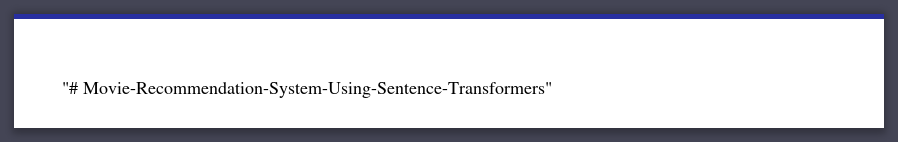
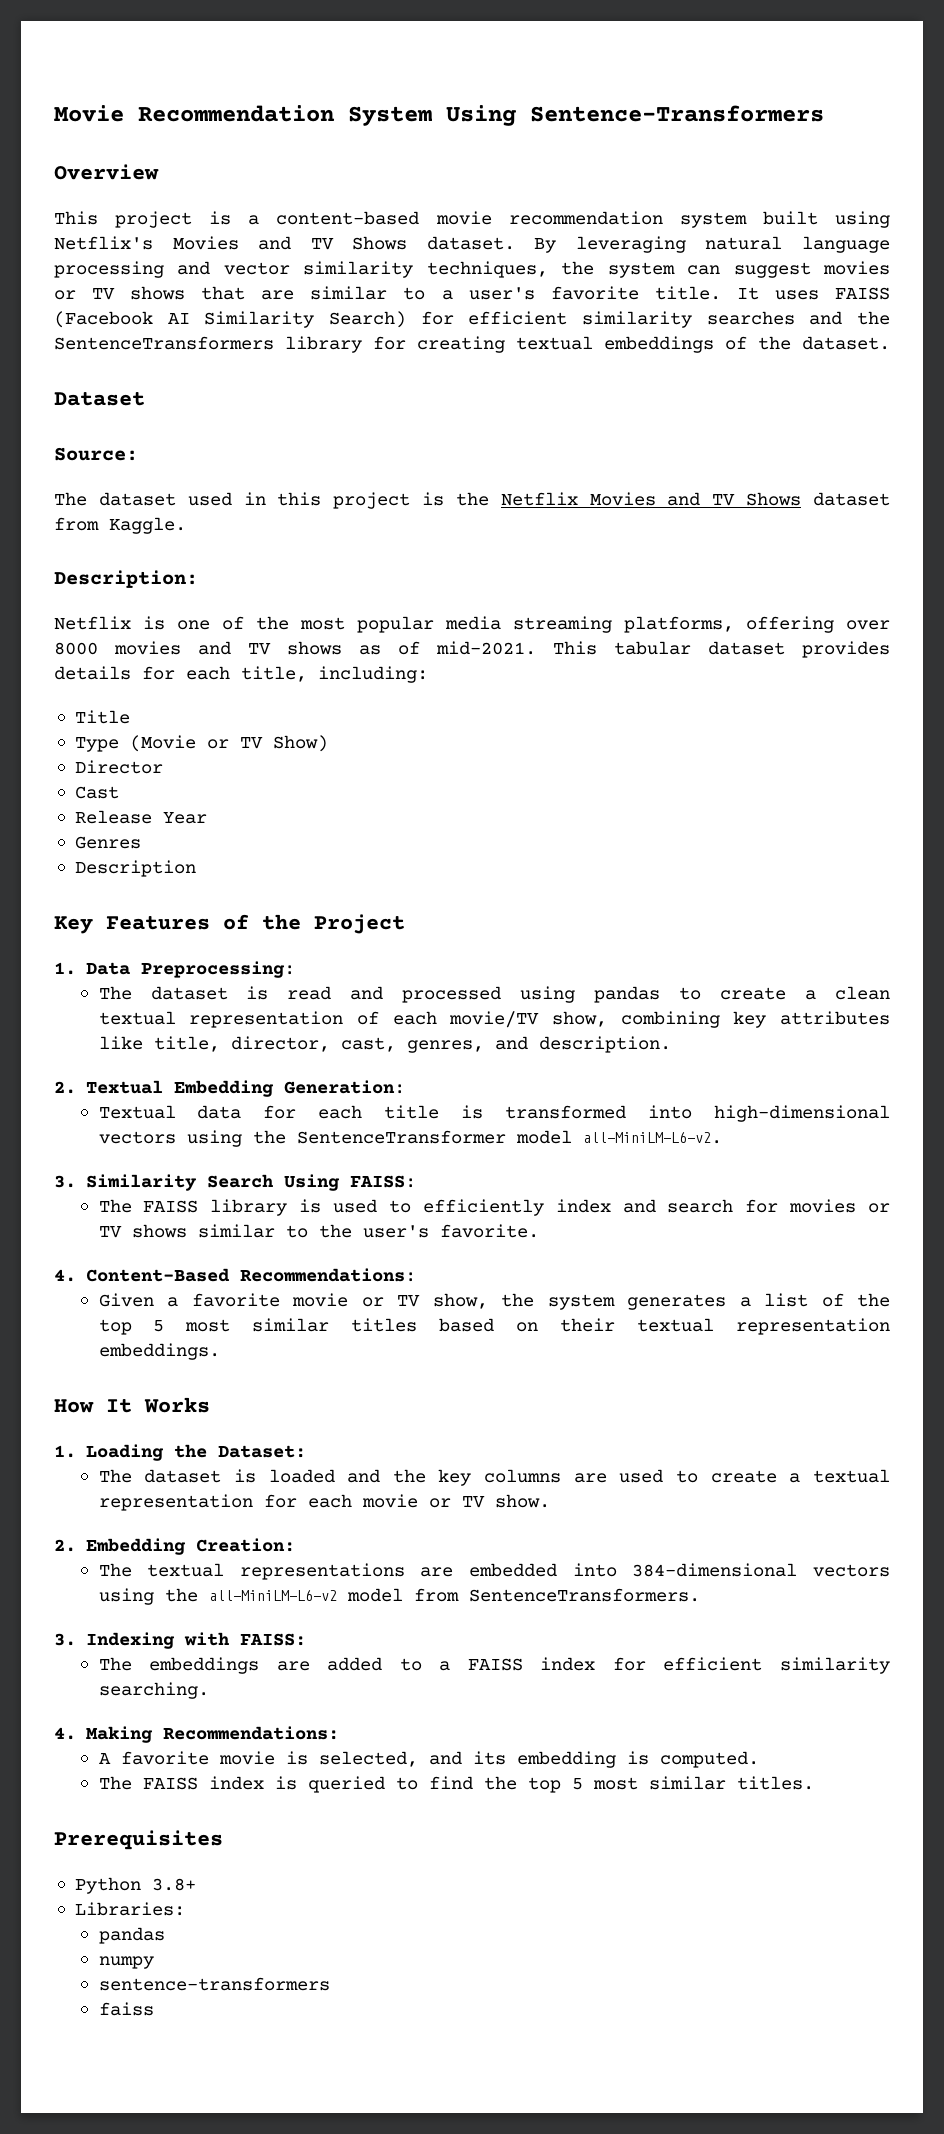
[62,82,552,98] "# Movie-Recommendation-System-Using-Sentence-Transformers" -> [54,105,824,126] [54,164,159,180] [54,211,890,228] [54,236,890,253] [54,261,891,278] [54,286,891,300] [54,311,890,328] [54,336,890,353] [54,392,145,406] [54,447,138,461] [54,492,890,509] [54,517,186,534] [54,570,198,588] [54,616,890,633] [54,641,890,658] [54,666,428,683] [74,710,130,724] [74,735,328,752] [74,760,163,774] [74,786,119,799] [74,810,207,824] [74,836,141,849] [74,860,196,877] [54,914,405,934] [54,961,295,978] [98,986,891,1003] [98,1011,891,1028] [98,1036,671,1053] [54,1080,405,1097] [98,1105,891,1122] [98,1130,722,1147] [54,1174,416,1191] [98,1199,891,1216] [98,1224,539,1238] [54,1268,416,1282] [98,1293,890,1310] [98,1318,890,1335] [98,1343,220,1360] [54,1397,210,1413] [54,1444,306,1461] [98,1469,891,1486] [98,1494,550,1511] [54,1538,295,1555] [98,1563,890,1580] [98,1588,700,1605] [54,1632,306,1649] [98,1657,891,1674] [98,1682,209,1699] [54,1726,339,1743] [98,1751,759,1768] [98,1776,814,1793] [54,1830,223,1850] [74,1877,196,1894] [74,1902,185,1916] [98,1927,165,1944] [98,1956,154,1969] [98,1977,330,1991] [98,2002,154,2016] Movie Recommendation System Using Sentence-Transformers // Overview // This project is a content-based movie recommendation system built using Netflix's Movies and TV Shows dataset. By leveraging natural language processing and vector similarity techniques, the system can suggest movies or TV shows that are similar to a user's favorite title. It uses FAISS (Facebook AI Similarity Search) for efficient similarity searches and the SentenceTransformers library for creating textual embeddings of the dataset. // Dataset // Source: // The dataset used in this project is the Netflix Movies and TV Shows dataset from Kaggle. // Description: // Netflix is one of the most popular media streaming platforms, offering over 8000 movies and TV shows as of mid-2021. This tabular dataset provides details for each title, including: // Title // Type (Movie or TV Show) // Director // Cast // Release Year // Genres // Description // Key Features of the Project // 1. Data Preprocessing: // The dataset is read and processed using pandas to create a clean textual representation of each movie/TV show, combining key attributes like title, director, cast, genres, and description. // 2. Textual Embedding Generation: // Textual data for each title is transformed into high-dimensional vectors using the SentenceTransformer model all-MiniLM-L6-v2. // 3. Similarity Search Using FAISS: // The FAISS library is used to efficiently index and search for movies or TV shows similar to the user's favorite. // 4. Content-Based Recommendations: // Given a favorite movie or TV show, the system generates a list of the top 5 most similar titles based on their textual representation embeddings. // How It Works // 1. Loading the Dataset: // The dataset is loaded and the key columns are used to create a textual representation for each movie or TV show. // 2. Embedding Creation: // The textual representations are embedded into 384-dimensional vectors using the all-MiniLM-L6-v2 model from SentenceTransformers. // 3. Indexing with FAISS: // The embeddings are added to a FAISS index for efficient similarity searching. // 4. Making Recommendations: // A favorite movie is selected, and its embedding is computed. // The FAISS index is queried to find the top 5 most similar titles. // Prerequisites // Python 3.8+ // Libraries: // pandas // numpy // sentence-transformers // faiss

